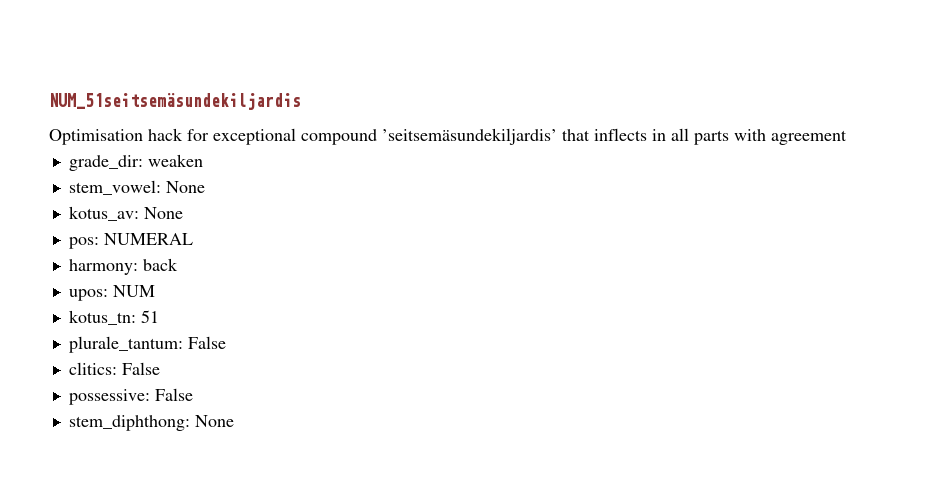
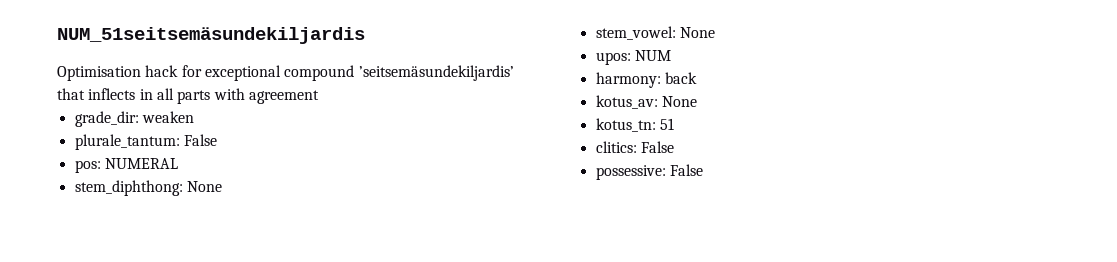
[68,180,205,195] [68,206,183,221] [68,233,193,249] [68,258,178,275] [68,285,155,301] stem_vowel: None // kotus_av: None // pos: NUMERAL // harmony: back // upos: NUM -> [74,134,217,150] [74,158,178,173] [74,180,222,196] [595,26,715,40] [595,50,671,65] [595,72,697,88] [595,95,697,109] plurale_tantum: False // pos: NUMERAL // stem_diphthong: None // stem_vowel: None // upos: NUM // harmony: back // kotus_av: None
[68,336,226,353] // plurale_tantum: False -> (674, 124) none
[68,415,234,431] // stem_diphthong: None -> (703, 170) none

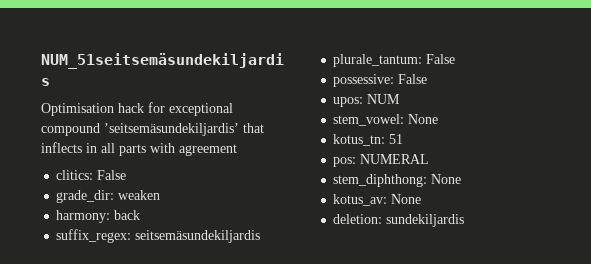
(319, 97) none -> [56,170,127,180] // clitics: False
[74,134,217,150] [74,158,178,173] [74,180,222,196] [595,26,715,40] [595,50,671,65] [595,72,697,88] [595,95,697,109] [595,118,674,132] [595,141,674,153] [595,164,703,180] plurale_tantum: False // pos: NUMERAL // stem_diphthong: None // stem_vowel: None // upos: NUM // harmony: back // kotus_av: None // kotus_tn: 51 // clitics: False // possessive: False -> [56,210,141,223] [56,229,261,243] [333,54,456,67] [333,74,428,87] [333,94,401,107] [333,114,439,126] [333,134,404,146] [333,154,430,167] [333,174,462,187] [333,194,422,206] [333,214,465,227] harmony: back // suffix_regex: seitsemäsundekiljardis // plurale_tantum: False // possessive: False // upos: NUM // stem_vowel: None // kotus_tn: 51 // pos: NUMERAL // stem_diphthong: None // kotus_av: None // deletion: sundekiljardis

